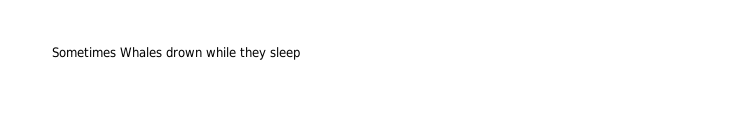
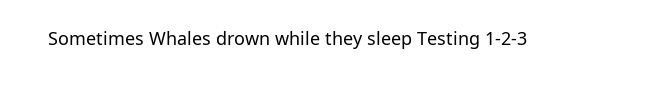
(300, 53) none -> [417,31,527,49] Testing 1-2-3

